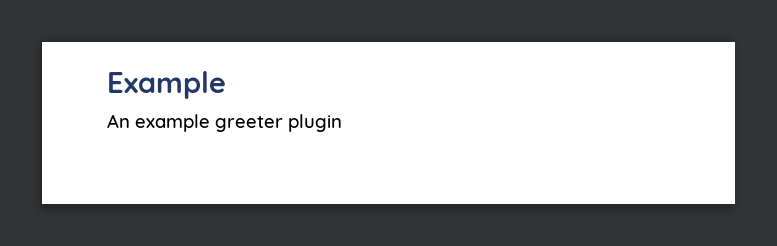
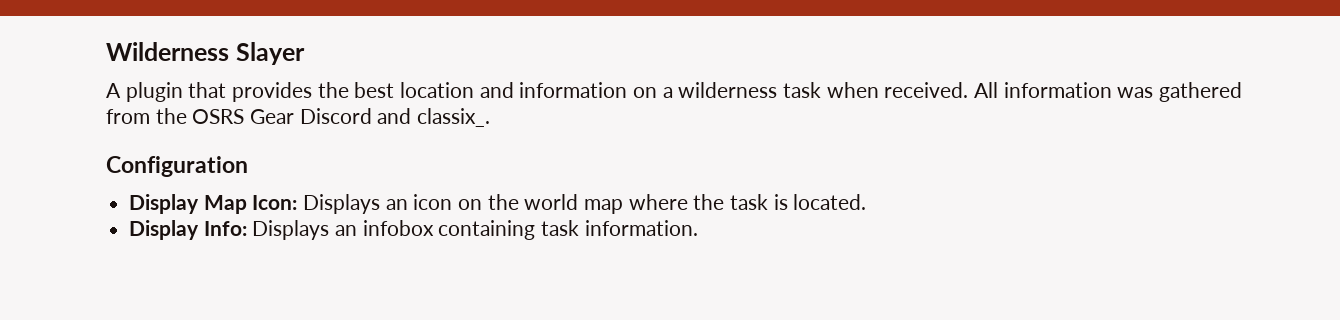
[107,71,226,99] [107,114,342,132] Example // An example greeter plugin -> [106,42,305,65] [106,82,1243,102] [106,108,491,127] [106,156,248,177] [129,194,867,214] [129,220,698,240] Wilderness Slayer // A plugin that provides the best location and information on a wilderness task when received. All information was gathered from the OSRS Gear Discord and classix_. // Configuration // Display Map Icon: Displays an icon on the world map where the task is located. // Display Info: Displays an infobox containing task information.

